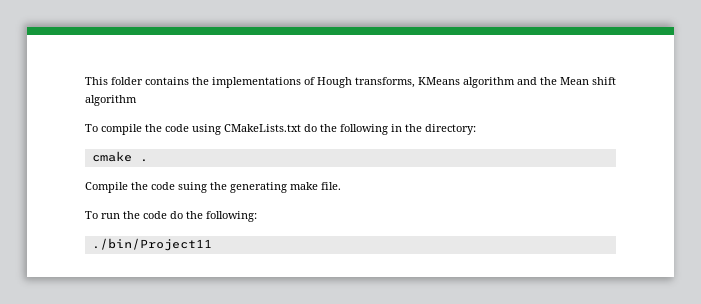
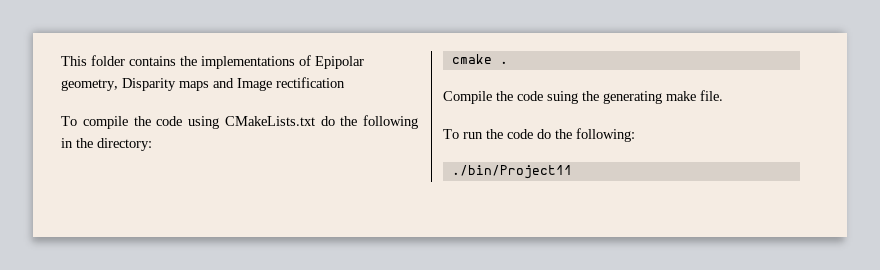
[317,77,616,88] [85,95,137,106] Hough transforms, KMeans algorithm and the Mean shift algorithm -> [315,56,364,69] [61,77,345,91] Epipolar geometry, Disparity maps and Image rectification

